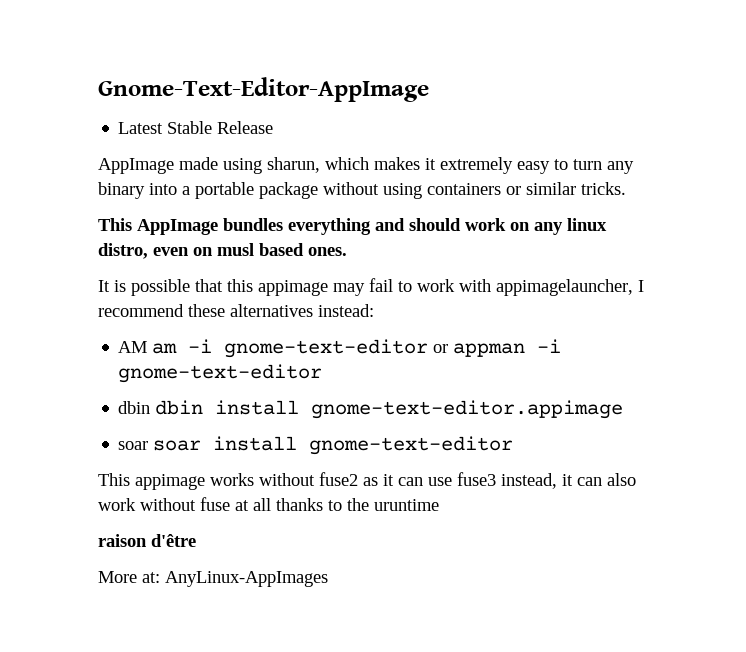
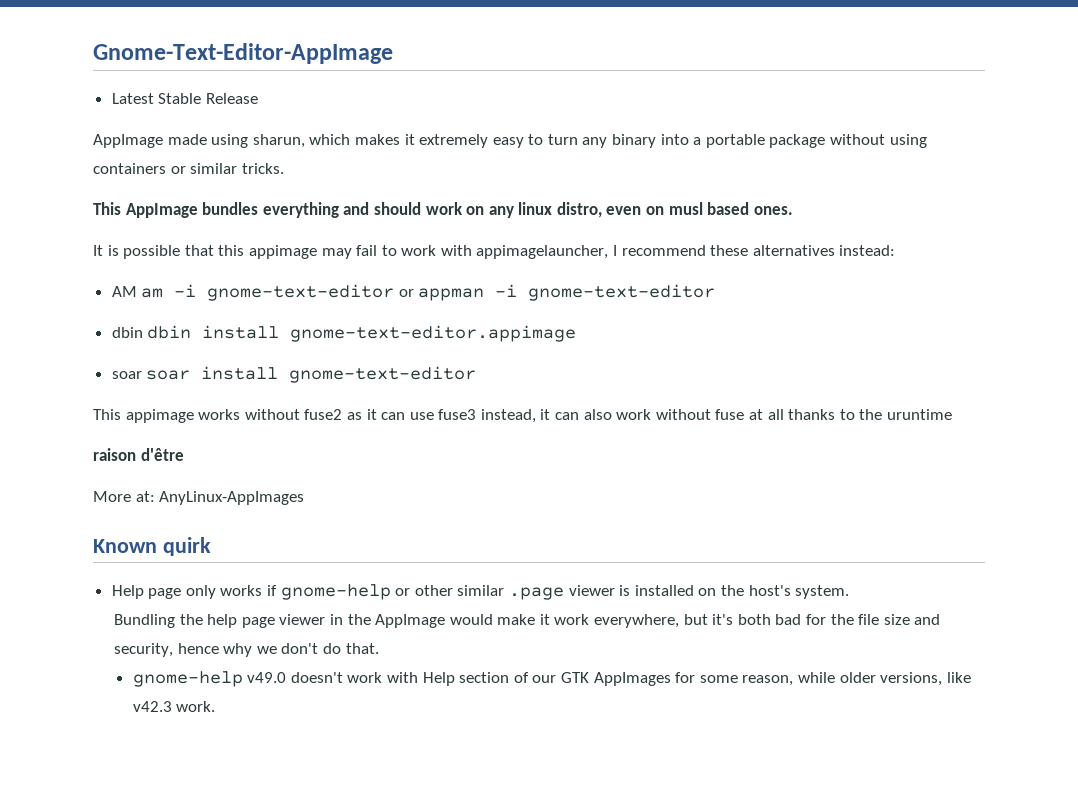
(328, 579) none -> [93,537,211,556] [111,584,850,600] [113,614,941,628] [113,643,379,657] [132,671,971,687] [132,701,216,712] // Known quirk // Help page only works if gnome-help or other similar .page viewer is installed on the host's system. // Bundling the help page viewer in the AppImage would make it work everywhere, but it's both bad for the file size and security, hence why we don't do that. // gnome-help v49.0 doesn't work with Help section of our GTK AppImages for some reason, while older versions, like v42.3 work.

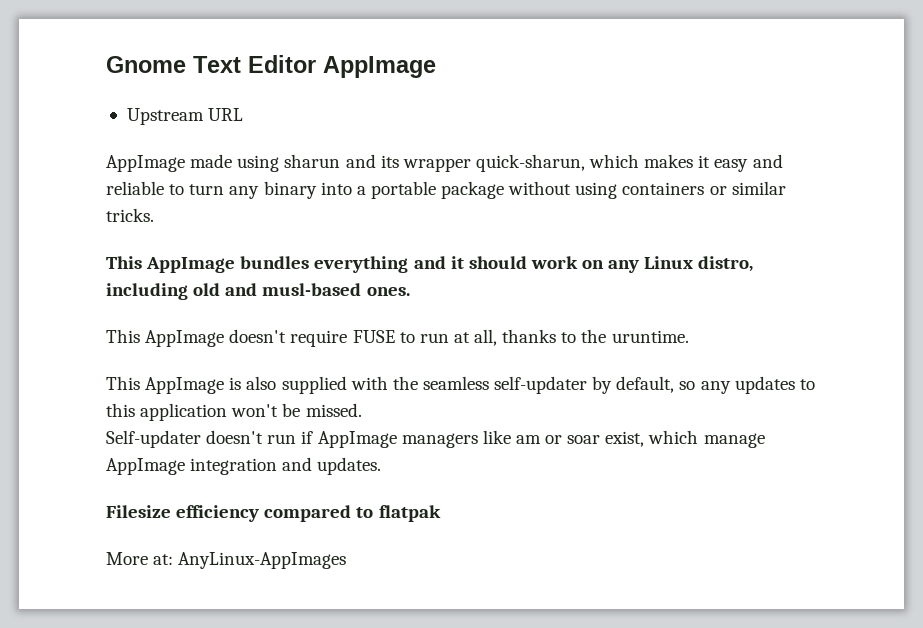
[93,43,393,64] [111,93,258,104] [93,134,524,148] Gnome-Text-Editor-AppImage // Latest Stable Release // AppImage made using sharun, which makes it extremely easy -> [106,55,436,78] [126,108,244,125] [106,154,783,172] [106,181,164,195] Gnome Text Editor AppImage // Upstream URL // AppImage made using sharun and its wrapper quick-sharun, which makes it easy and reliable
(370, 208) none -> [450,256,464,269] it
[518,202,793,218] [93,245,896,259] [111,284,716,301] [111,325,577,342] [111,366,477,383] [93,409,952,423] [93,448,184,461] [93,491,305,505] [93,537,211,556] [111,584,850,600] [113,614,941,628] [113,643,379,657] [132,671,971,687] [132,701,216,712] linux distro, even on musl based ones. // It is possible that this appimage may fail to work with appimagelauncher, I recommend these alternatives instead: // AM am -i gnome-text-editor or appman -i gnome-text-editor // dbin dbin install gnome-text-editor.appimage // soar soar install gnome-text-editor // This appimage works without fuse2 as it can use fuse3 instead, it can also work without fuse at all thanks to the uruntime // raison d'être // More at: AnyLinux-AppImages // Known quirk // Help page only works if gnome-help or other similar .page viewer is installed on the host's system. // Bundling the help page viewer in the AppImage would make it work everywhere, but it's both bad for the file size and security, hence why we don't do that. // gnome-help v49.0 doesn't work with Help section of our GTK AppImages for some reason, while older versions, like v42.3 work. -> [644,256,754,272] [106,283,410,300] [106,329,689,347] [106,376,815,394] [106,403,362,421] [106,430,765,448] [106,457,382,475] [106,505,441,522] [106,552,347,569] Linux distro, including old and musl-based ones. // This AppImage doesn't require FUSE to run at all, thanks to the uruntime. // This AppImage is also supplied with the seamless self-updater by default, so any updates to this application won't be missed. // Self-updater doesn't run if AppImage managers like am or soar exist, which manage AppImage integration and updates. // Filesize efficiency compared to flatpak // More at: AnyLinux-AppImages

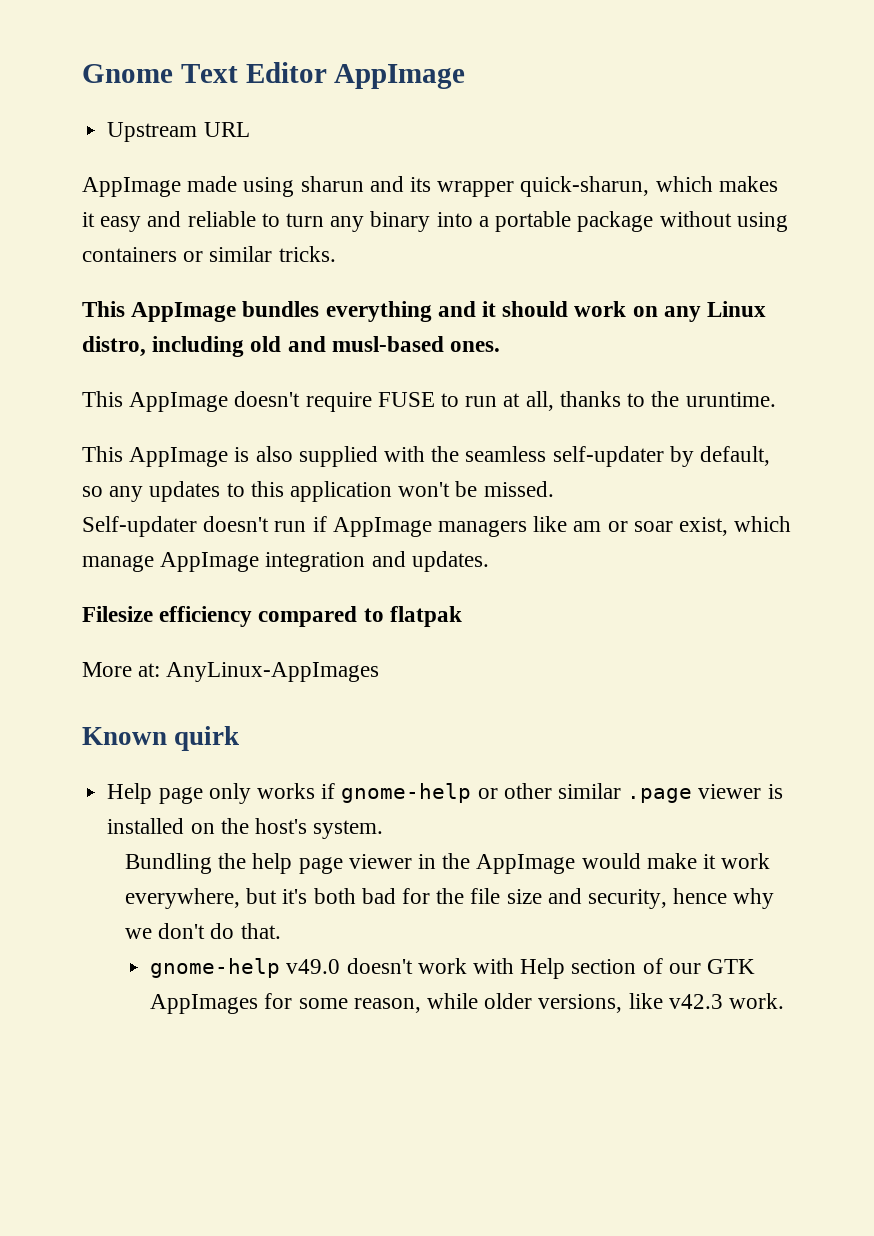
(347, 560) none -> [82,726,240,751] [107,783,783,804] [107,818,384,839] [124,853,771,874] [124,888,775,909] [124,923,281,939] [150,958,756,979] [150,993,785,1014] // Known quirk // Help page only works if gnome-help or other similar .page viewer is installed on the host's system. // Bundling the help page viewer in the AppImage would make it work everywhere, but it's both bad for the file size and security, hence why we don't do that. // gnome-help v49.0 doesn't work with Help section of our GTK AppImages for some reason, while older versions, like v42.3 work.

